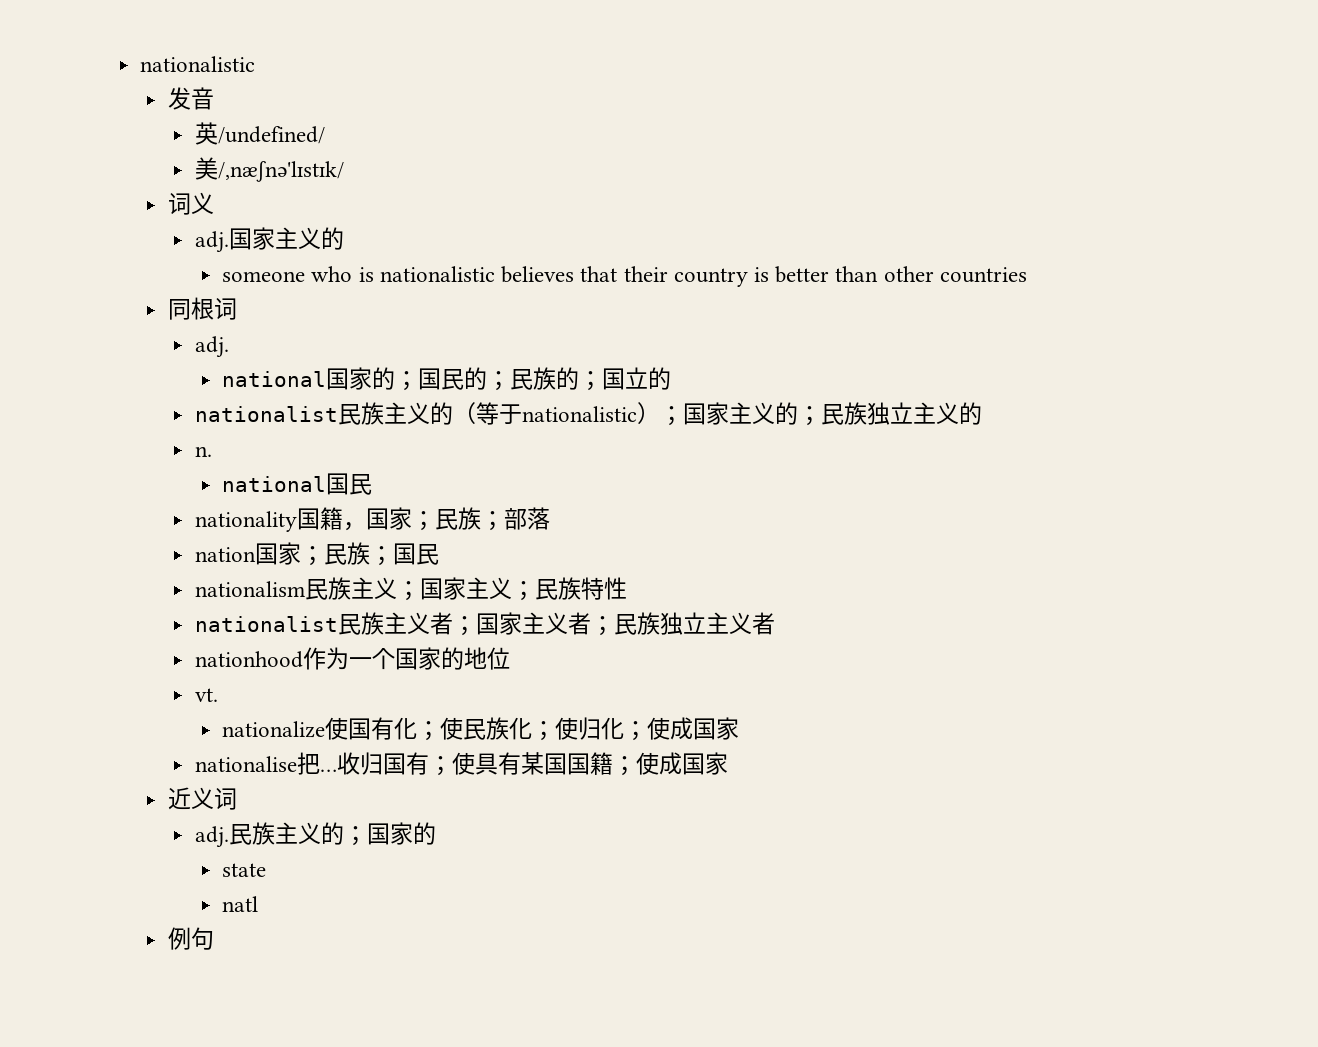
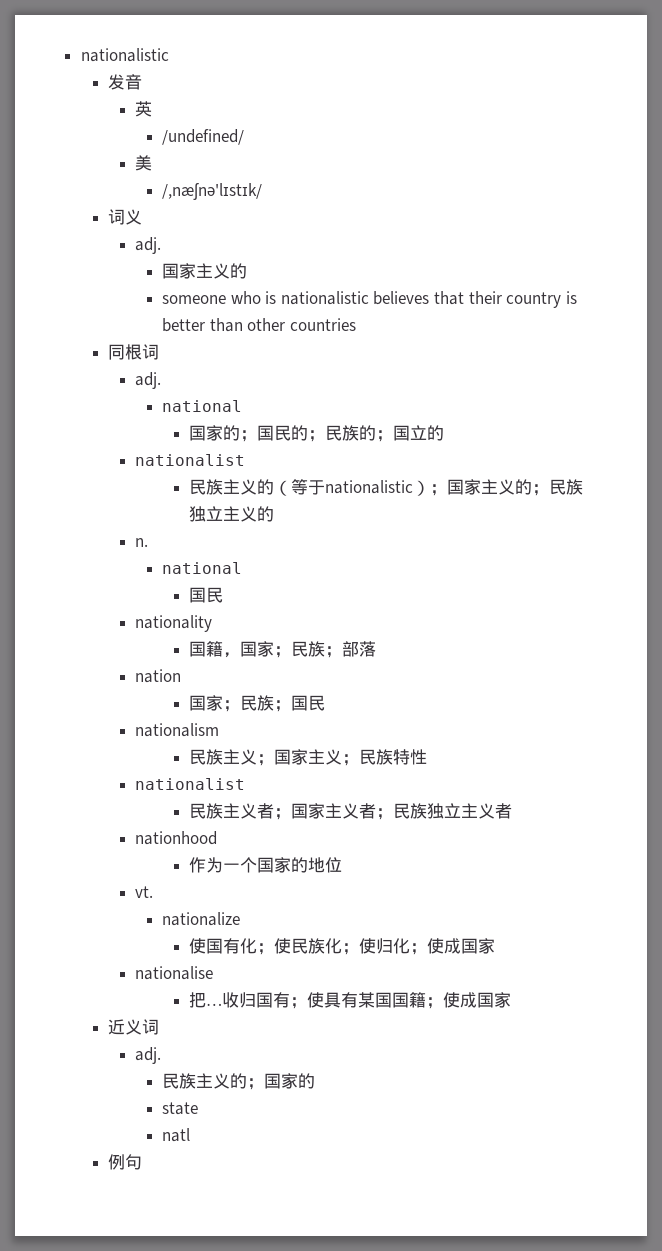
(218, 133) none -> (152, 109) //
(218, 168) none -> (152, 163) //
(229, 242) none -> (161, 245) //
(327, 379) none -> (243, 406) //
(338, 414) none -> (245, 460) //
(327, 484) none -> (243, 568) //
(297, 521) none -> (212, 623) //
(256, 554) none -> (181, 676) //
(305, 589) none -> (219, 730) //
(338, 624) none -> (245, 784) //
(303, 659) none -> (217, 838) //
(326, 729) none -> (241, 919) //
(297, 764) none -> (213, 973) //
(229, 837) none -> (161, 1055) //

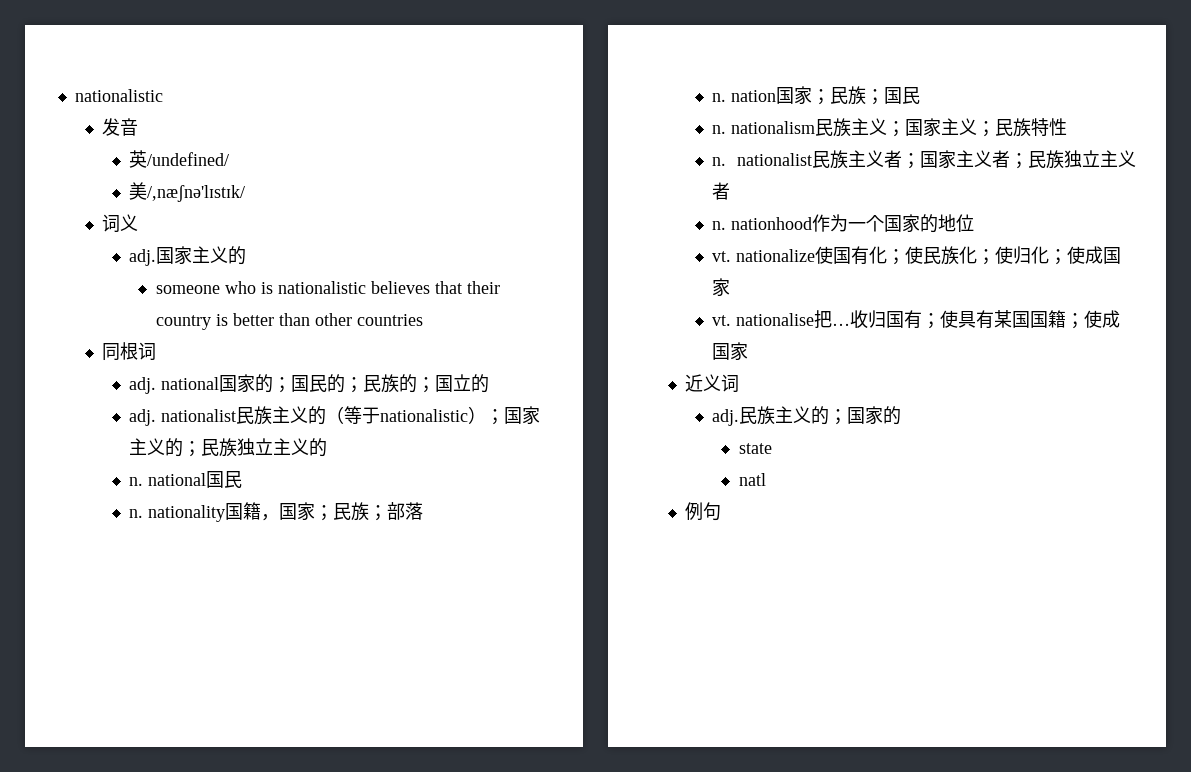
(152, 109) // -> (147, 159) none
(152, 163) // -> (147, 191) none
(161, 245) // -> (156, 257) none
[162,400,243,412] // national // -> [160,377,219,390] national
[134,454,245,466] nationalist // -> [128,409,236,426] adj. nationalist
[162,562,243,574] [189,587,224,603] // national // 国民 // -> [147,471,242,489] [128,509,143,518] national国民 // n.
(212, 623) // -> (225, 513) none
(377, 649) none -> [711,93,726,102] n.
(181, 676) // -> (776, 96) none
(326, 703) none -> [711,125,726,134] n.
(219, 730) // -> (815, 127) none
[134,778,245,790] nationalist // -> [711,153,812,166] n. nationalist
(513, 811) none -> [711,221,726,230] n.
(217, 838) // -> (812, 223) none
(153, 892) // -> (731, 256) none
(241, 919) // -> (815, 255) none
(496, 946) none -> [711,315,731,326] vt.
(213, 973) // -> (814, 319) none
(161, 1055) // -> (739, 417) none

